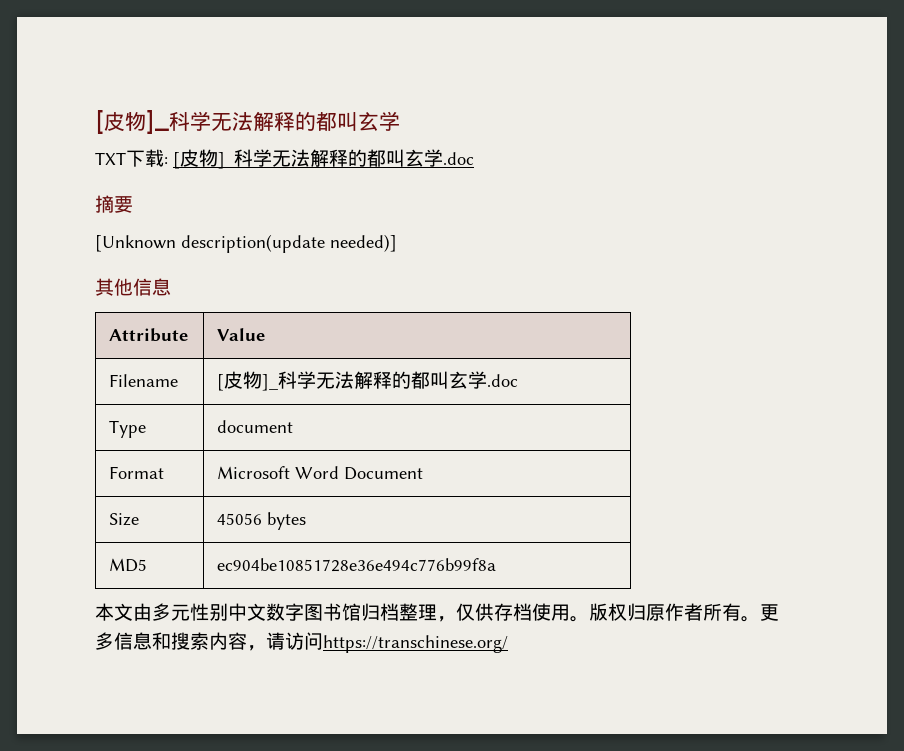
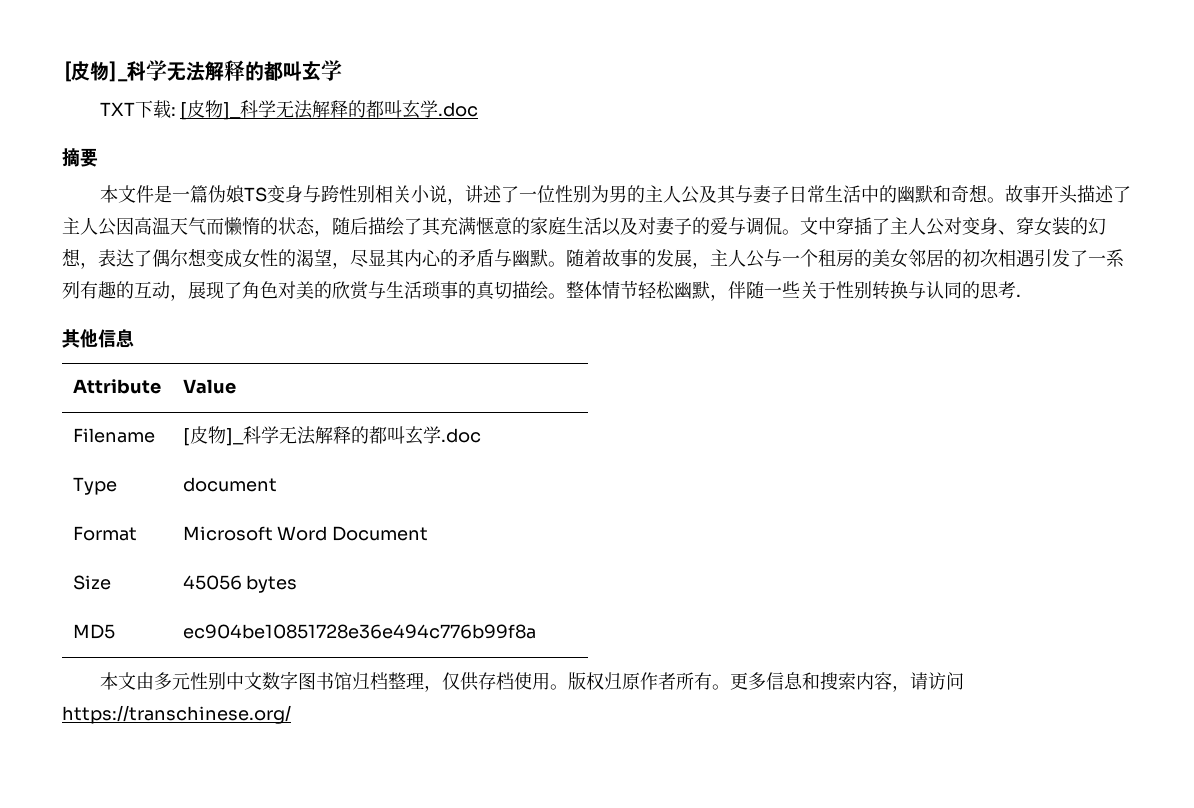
[95,234,397,253] [Unknown description(update needed)] -> [99,184,1131,205] [62,217,1106,237] [62,248,1124,269] [62,281,1021,301] 本文件是一篇伪娘TS变身与跨性别相关小说，讲述了一位性别为男的主人公及其与妻子日常生活中的幽默和奇想。故事开头描述了主人公因高温天气而懒惰的状态，随后描绘了其充满惬意的家庭生活以及对妻子的爱与调侃。文中穿插了主人公对变身、穿女装的幻想，表达了偶尔想变成女性的渴望，尽显其内心的矛盾与幽默。随着故事的发展，主人公与一个租房的美女邻居的初次相遇引发了一系列有趣的互动，展现了角色对美的欣赏与生活琐事的真切描绘。整体情节轻松幽默，伴随一些关于性别转换与认同的思考.

